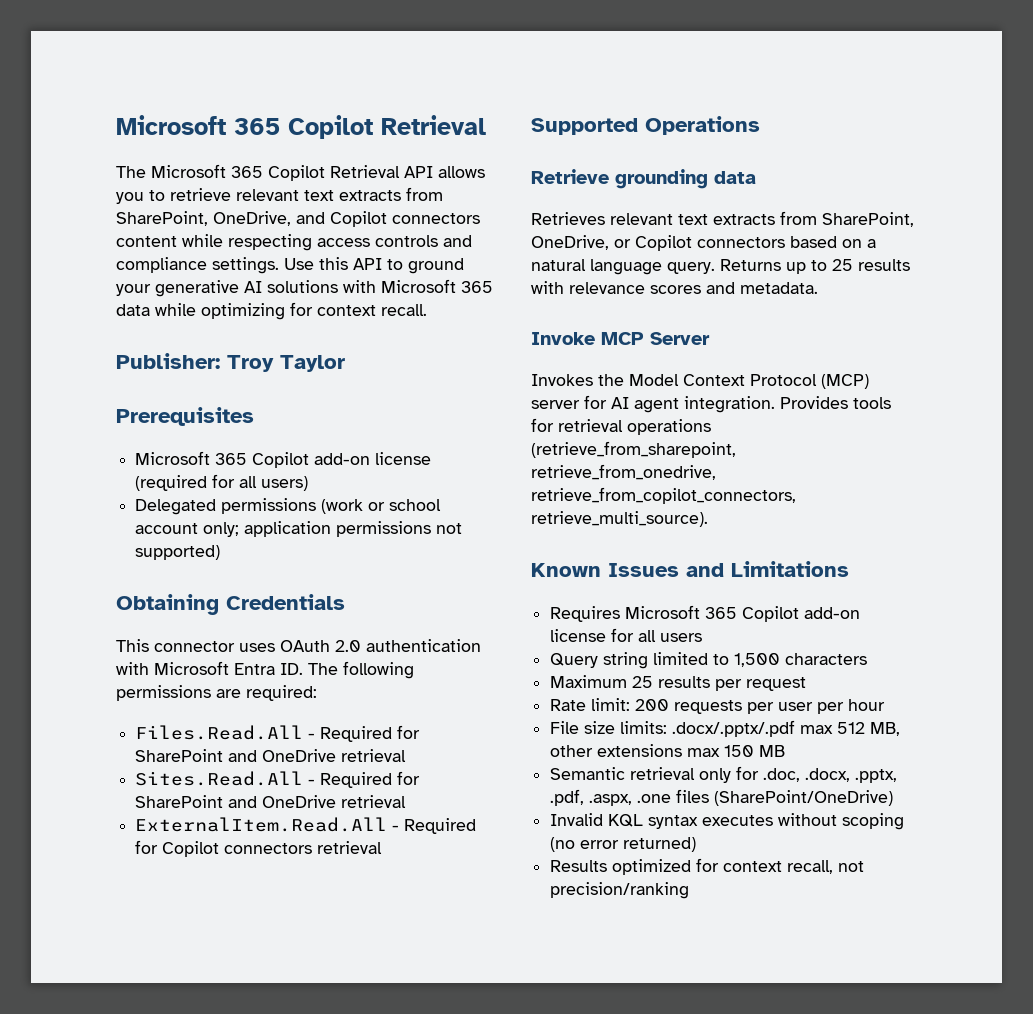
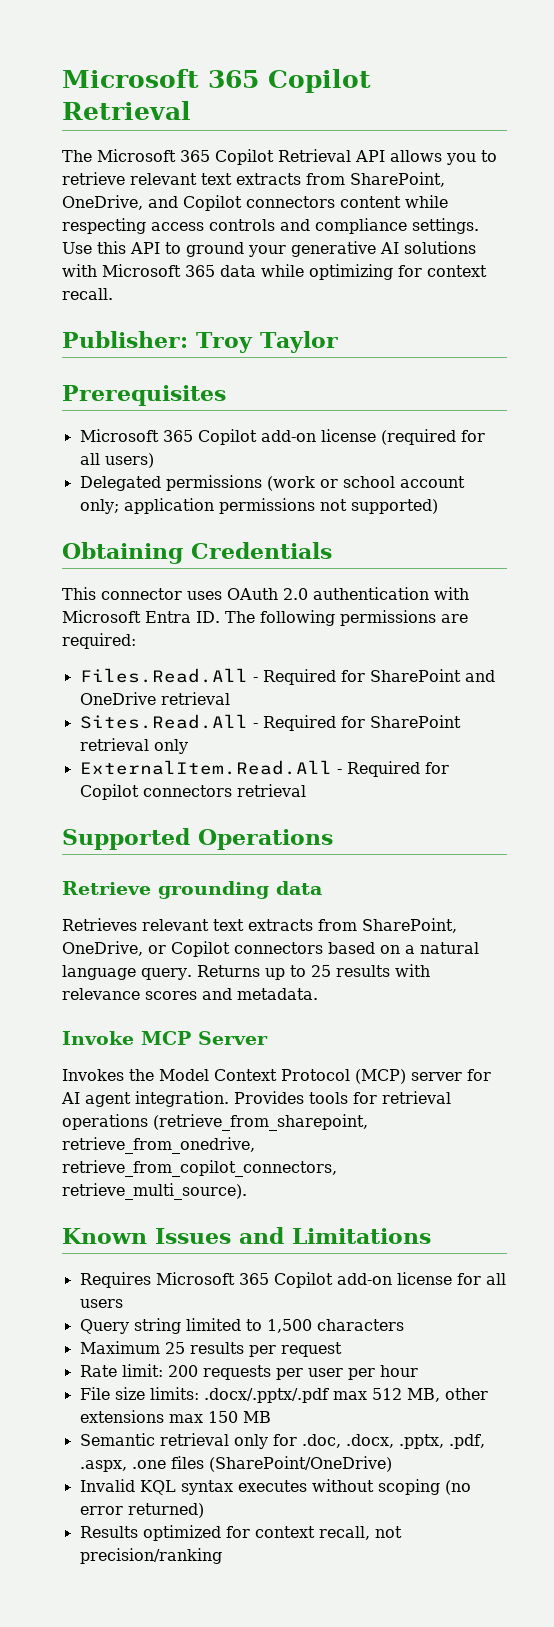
[228,795,407,808] and OneDrive retrieval -> [79,738,188,754] retrieval only

